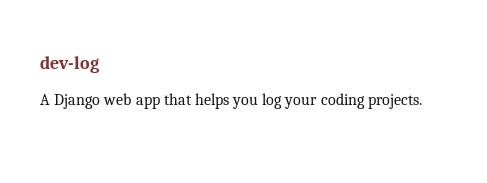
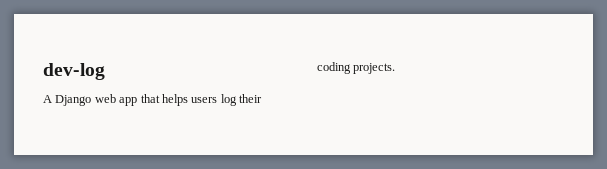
[232,93,318,109] you log your -> [191,94,262,106] users log their

